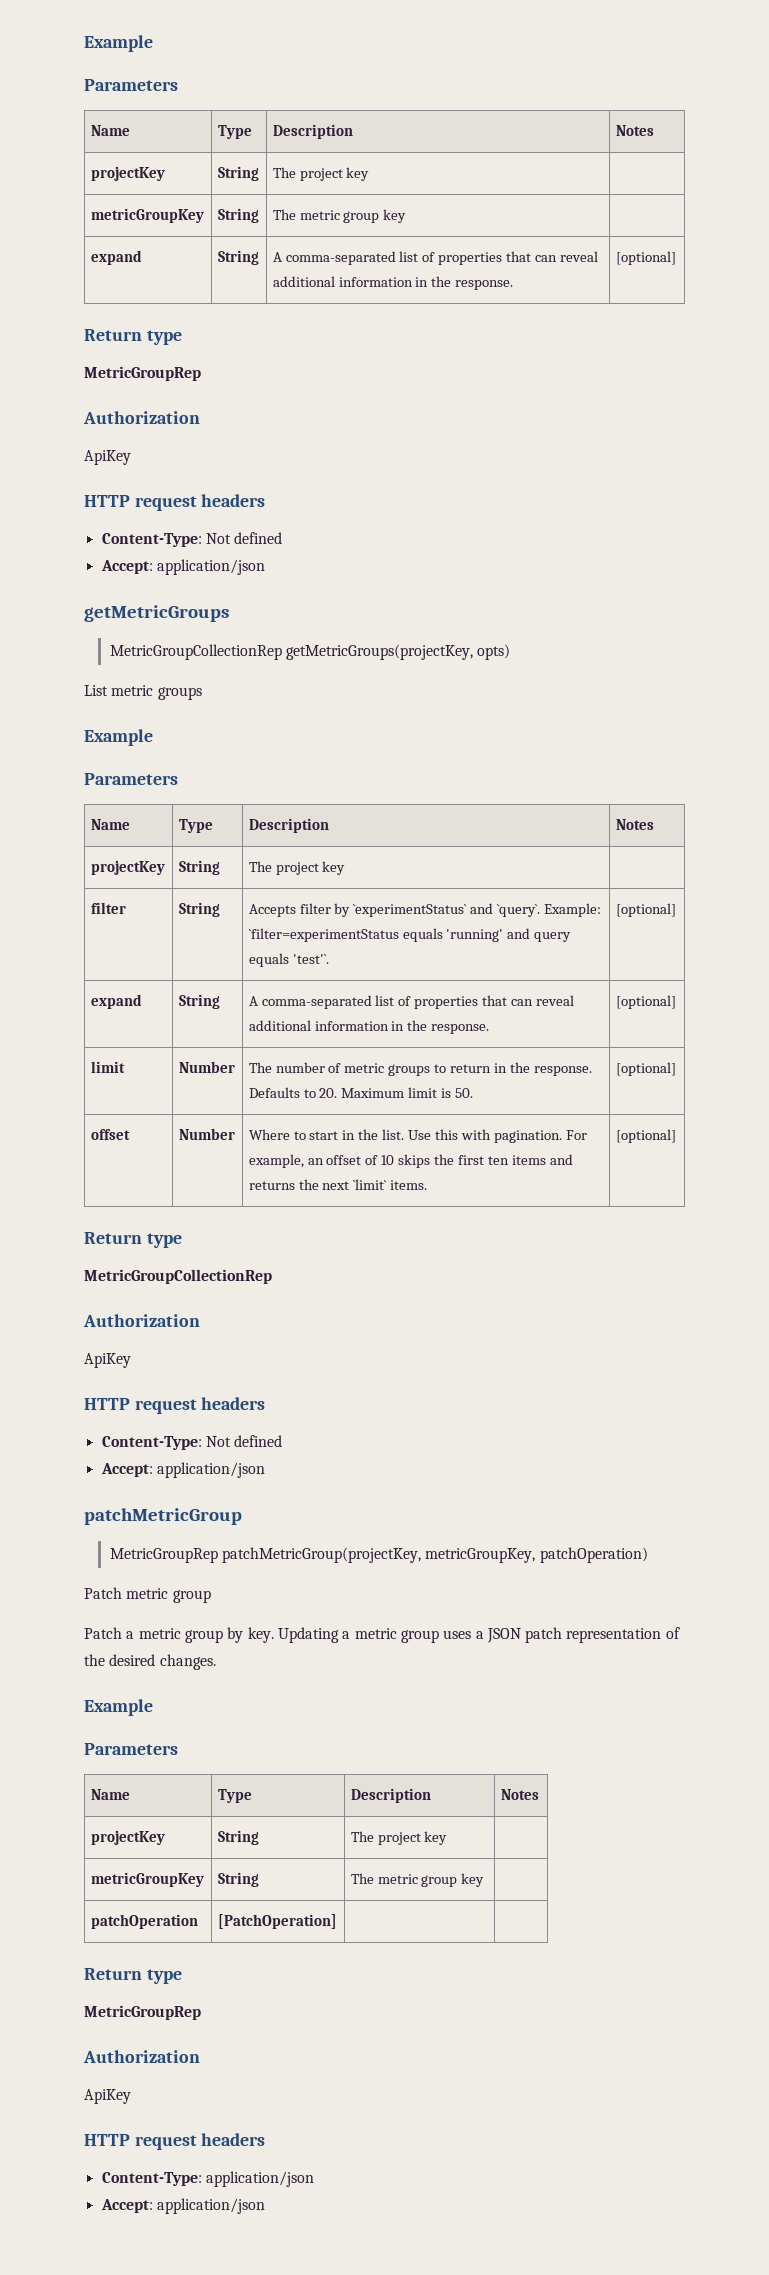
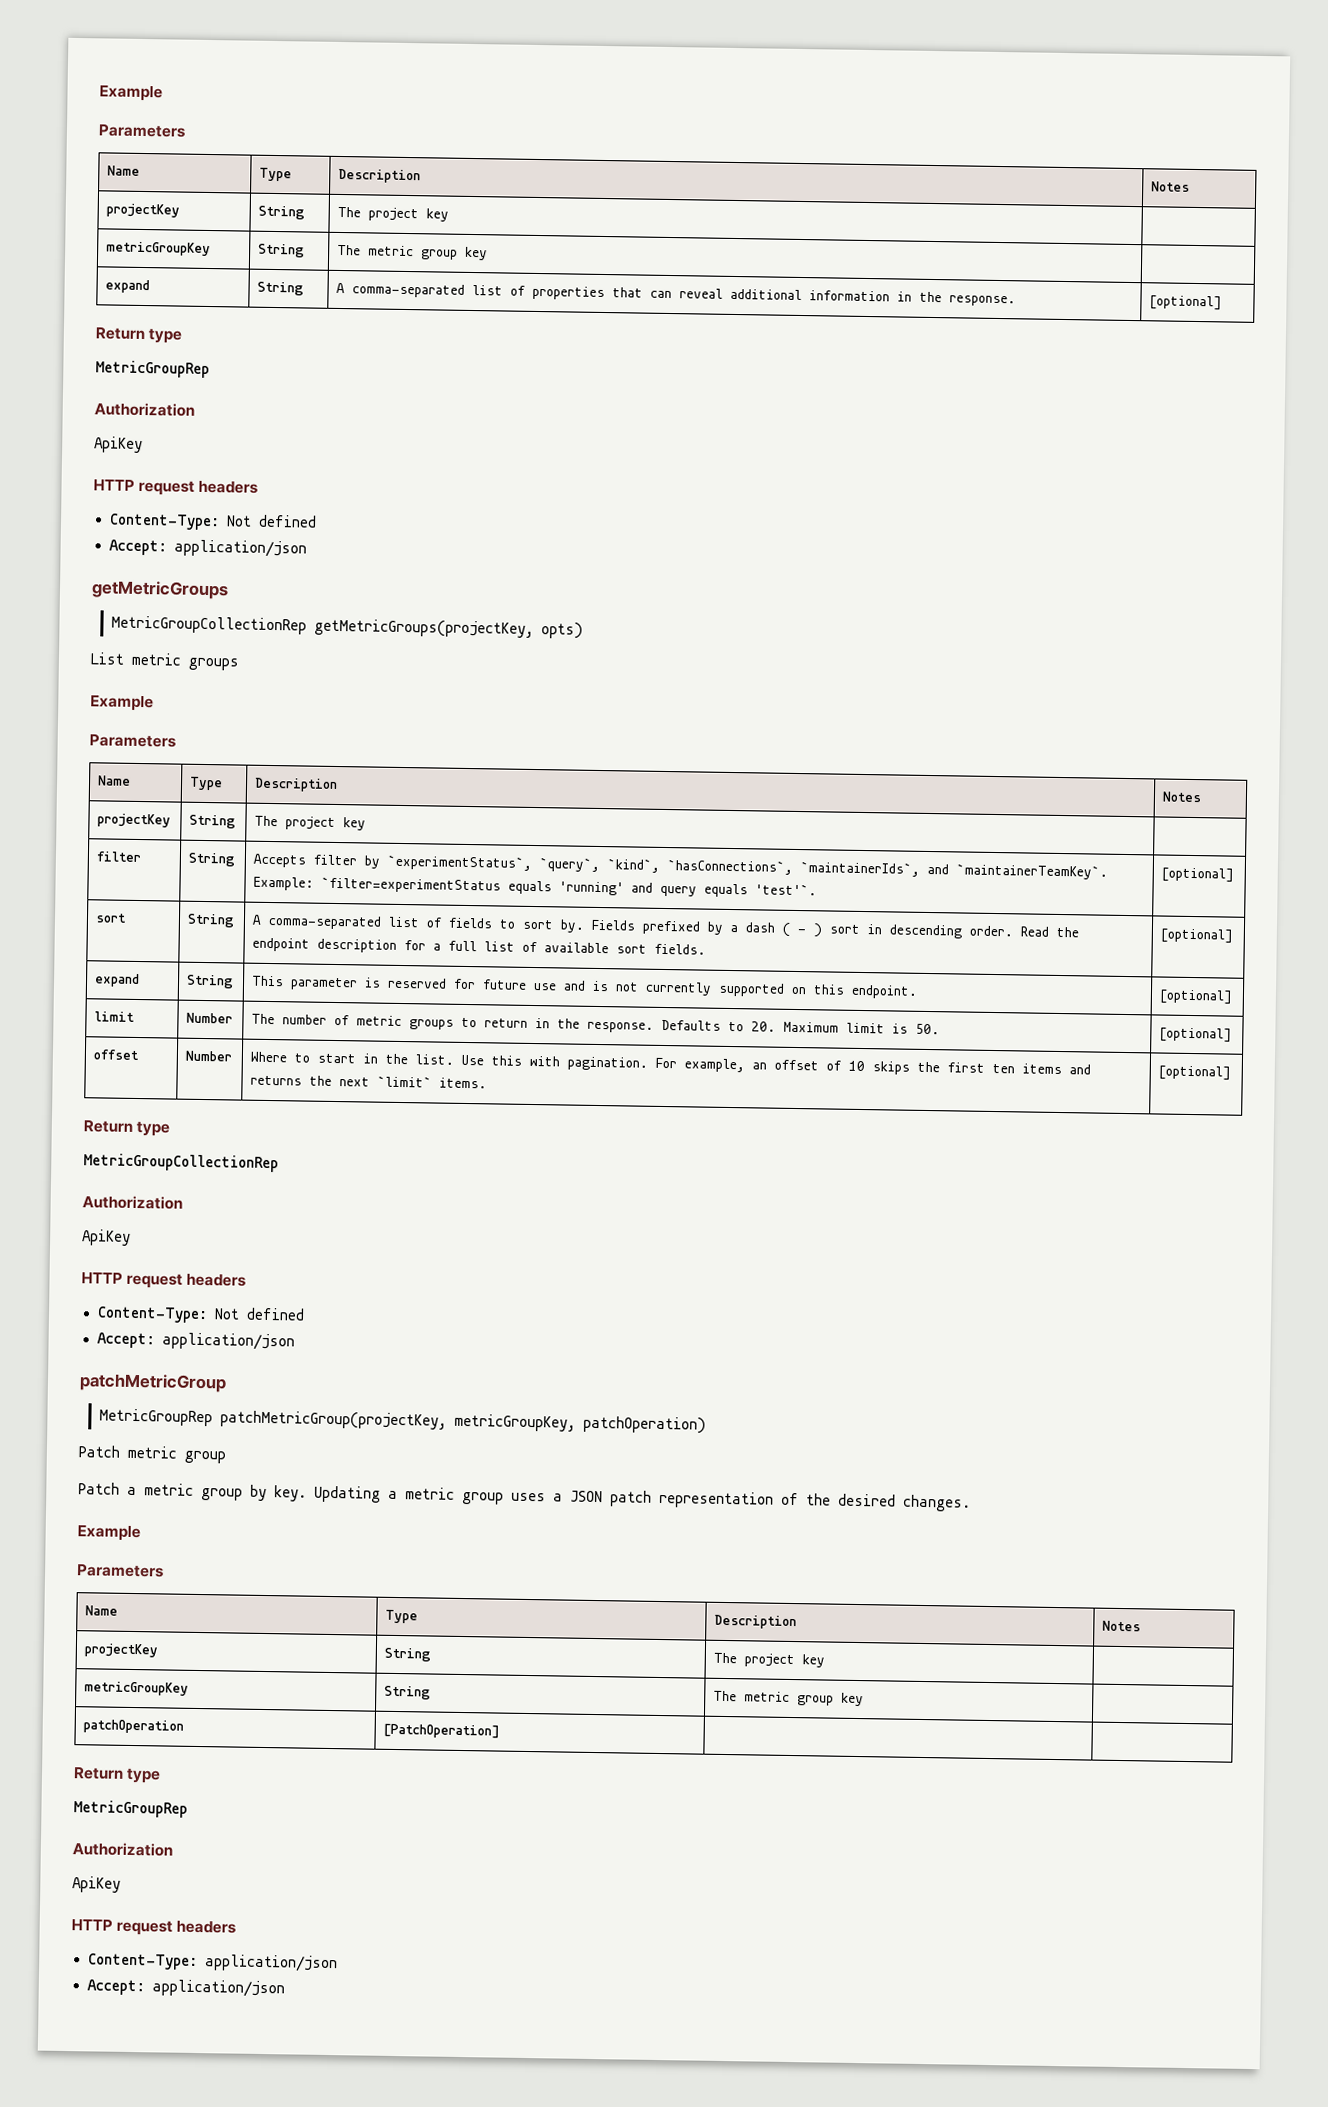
[353,903,541,917] `experimentStatus` and `query`. -> [387,854,1109,880] `experimentStatus`, `query`, `kind`, `hasConnections`, `maintainerIds`, and `maintainerTeamKey`.
[90,994,142,1009] [178,994,220,1009] [248,995,575,1009] [248,1020,490,1034] expand | String | A comma-separated list of properties that can reveal additional information in the response. -> [95,913,128,923] [187,913,236,928] [252,914,1080,939] [252,937,707,955] [1160,928,1234,944] [94,973,141,988] [186,974,235,989] [251,975,919,999] sort | String | A comma-separated list of fields to sort by. Fields prefixed by a dash ( - ) sort in descending order. Read the endpoint description for a full list of available sort fields. | [optional] // expand | String | This parameter is reserved for future use and is not currently supported on this endpoint.

